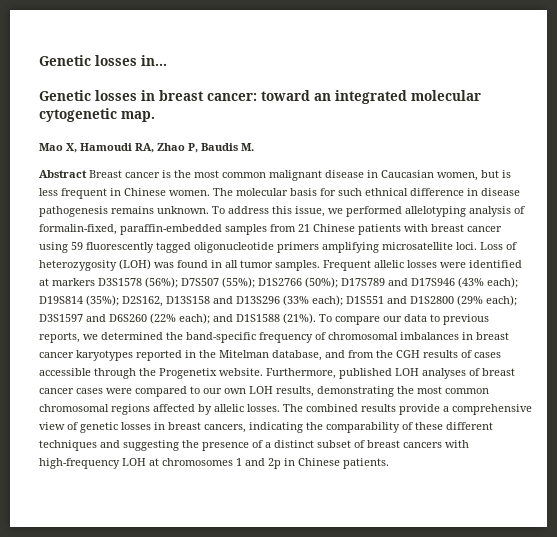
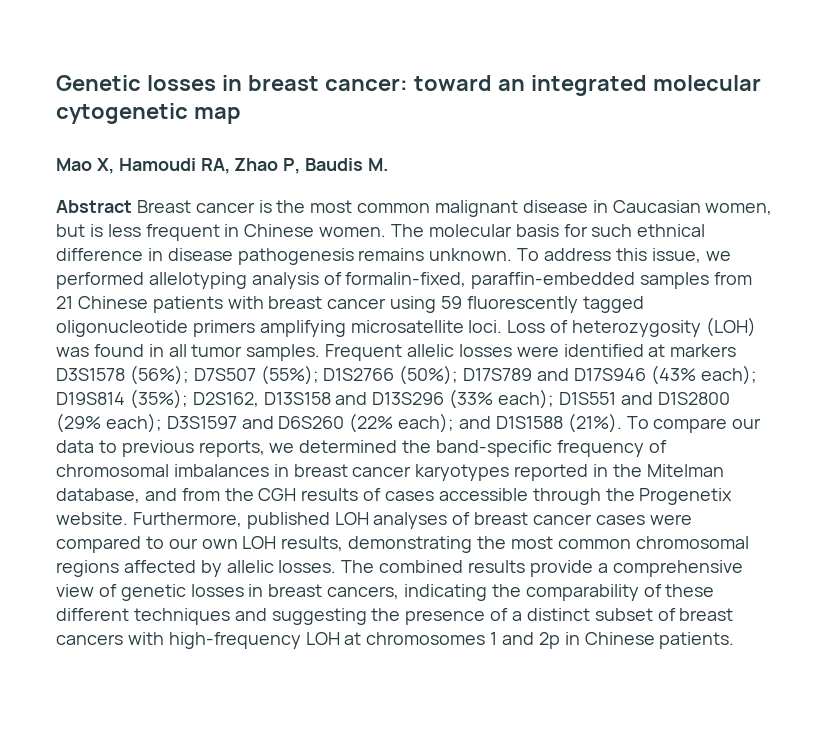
[39,55,167,66] [39,90,137,101] Genetic losses in... // Genetic losses -> [56,75,216,91] Genetic losses
[121,111,155,122] map. -> [193,107,241,124] map

